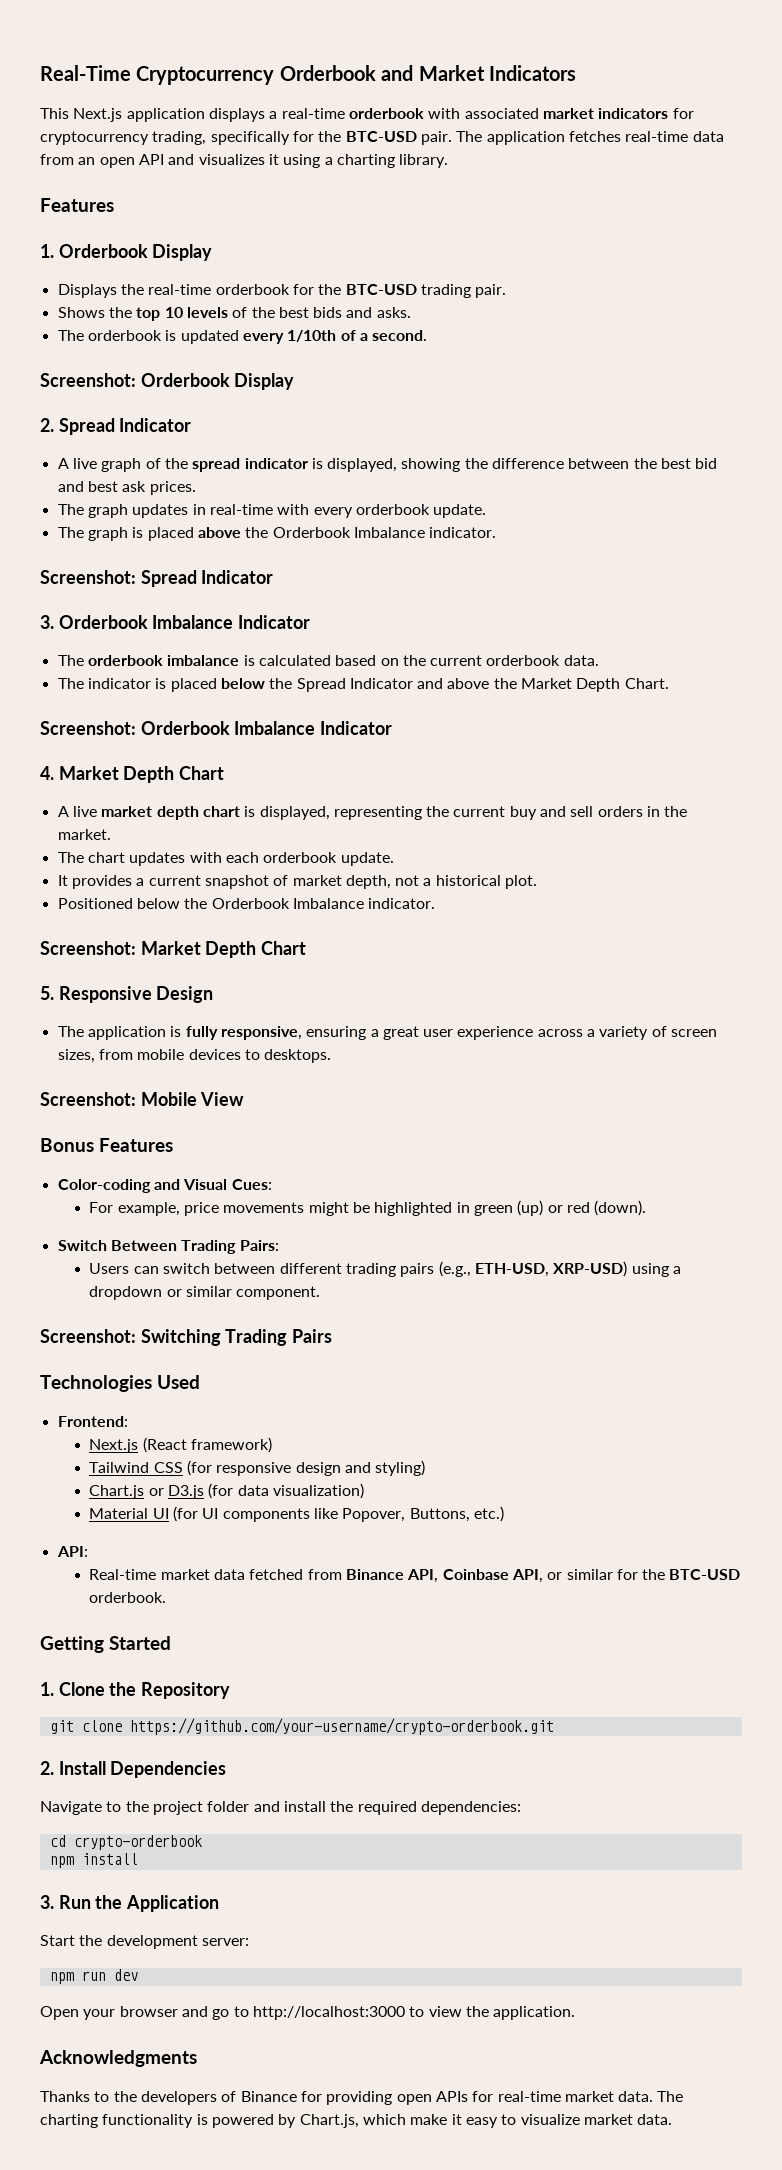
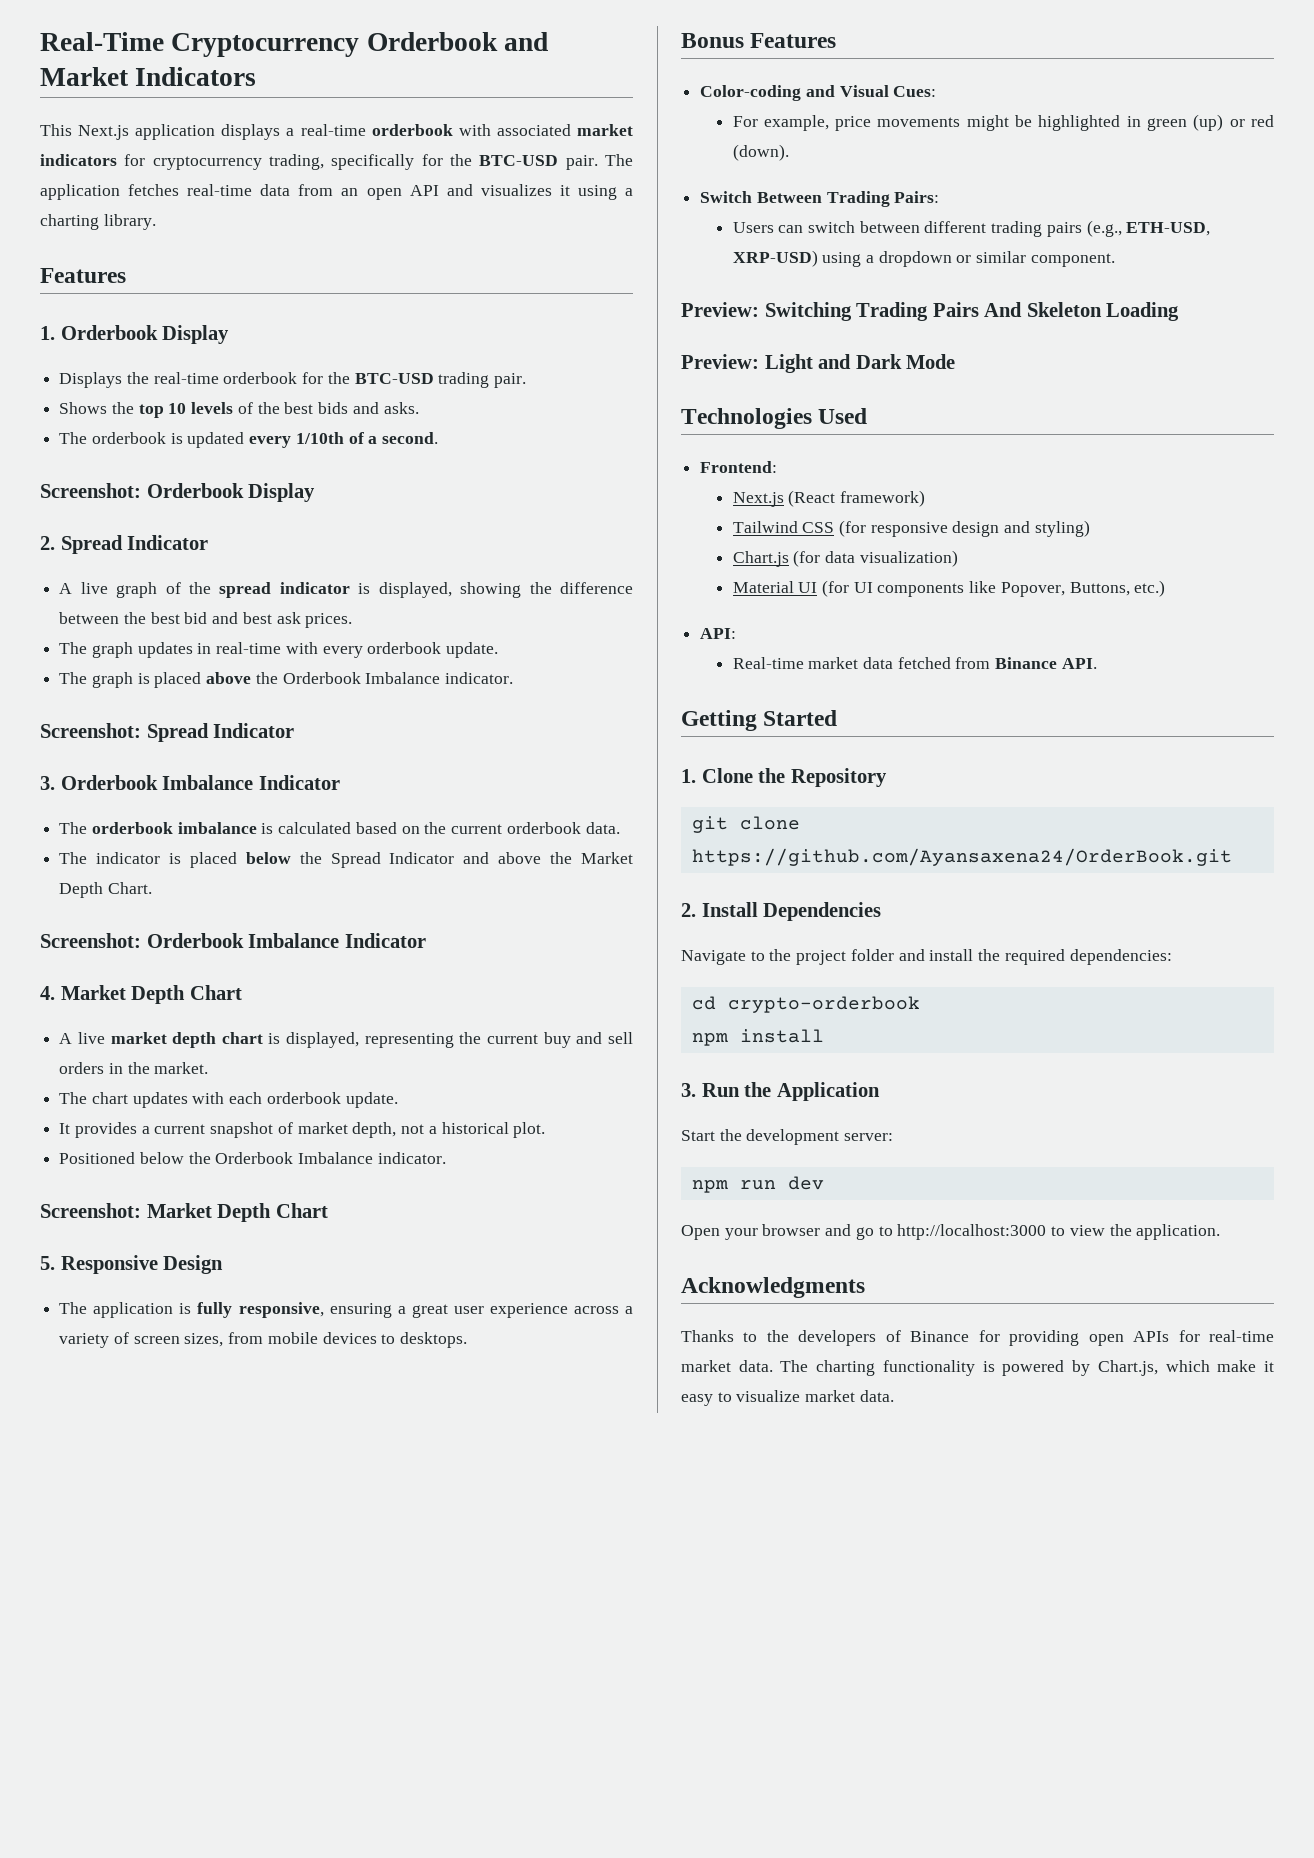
[40,1092,245,1106] // Screenshot: Mobile View -> (468, 1340) none
[40,1329,136,1343] Screenshot: -> [681,302,759,317] Preview:
(333, 1336) none -> [984,302,1180,321] [681,354,956,373] And Skeleton Loading // Preview: Light and Dark Mode
[148,1485,204,1499] or D3.js -> (789, 559) none
[407,1569,741,1583] [89,1592,167,1603] API, Coinbase API, or similar for the BTC-USD orderbook. -> [1061,658,1097,669] API.
[129,1718,554,1735] https://github.com/your-username/crypto-orderbook.git -> [691,848,1232,866] https://github.com/Ayansaxena24/OrderBook.git

